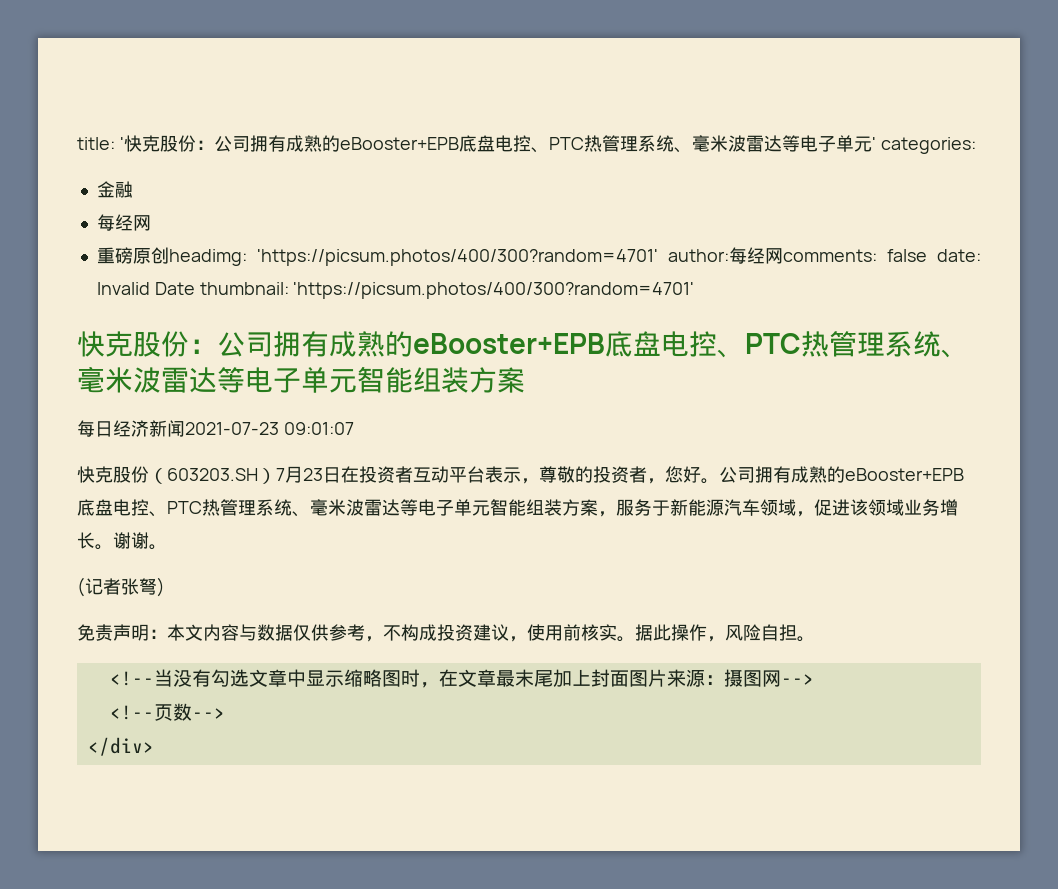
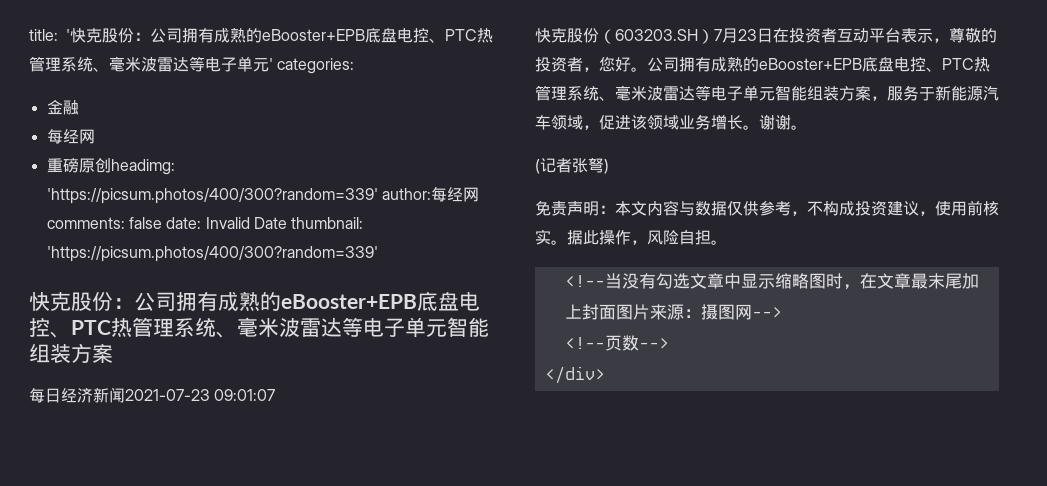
[256,249,658,266] 'https://picsum.photos/400/300?random=4701' -> [46,188,378,204] 'https://picsum.photos/400/300?random=339'
[293,282,695,299] 'https://picsum.photos/400/300?random=4701' -> [46,246,378,262] 'https://picsum.photos/400/300?random=339'

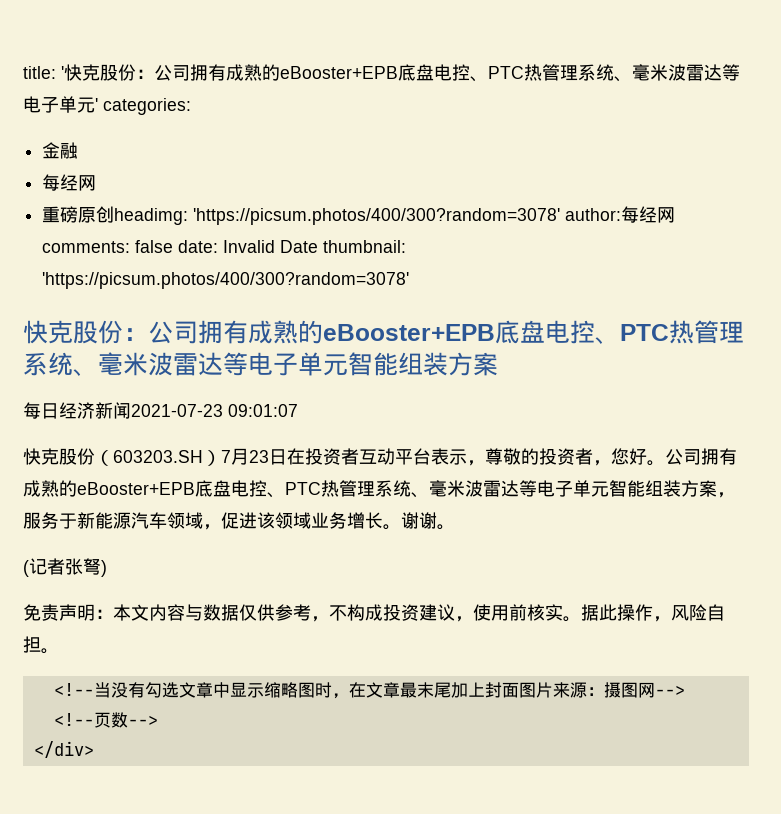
[46,188,378,204] 'https://picsum.photos/400/300?random=339' -> [193,208,561,225] 'https://picsum.photos/400/300?random=3078'
[46,246,378,262] 'https://picsum.photos/400/300?random=339' -> [42,272,410,289] 'https://picsum.photos/400/300?random=3078'

